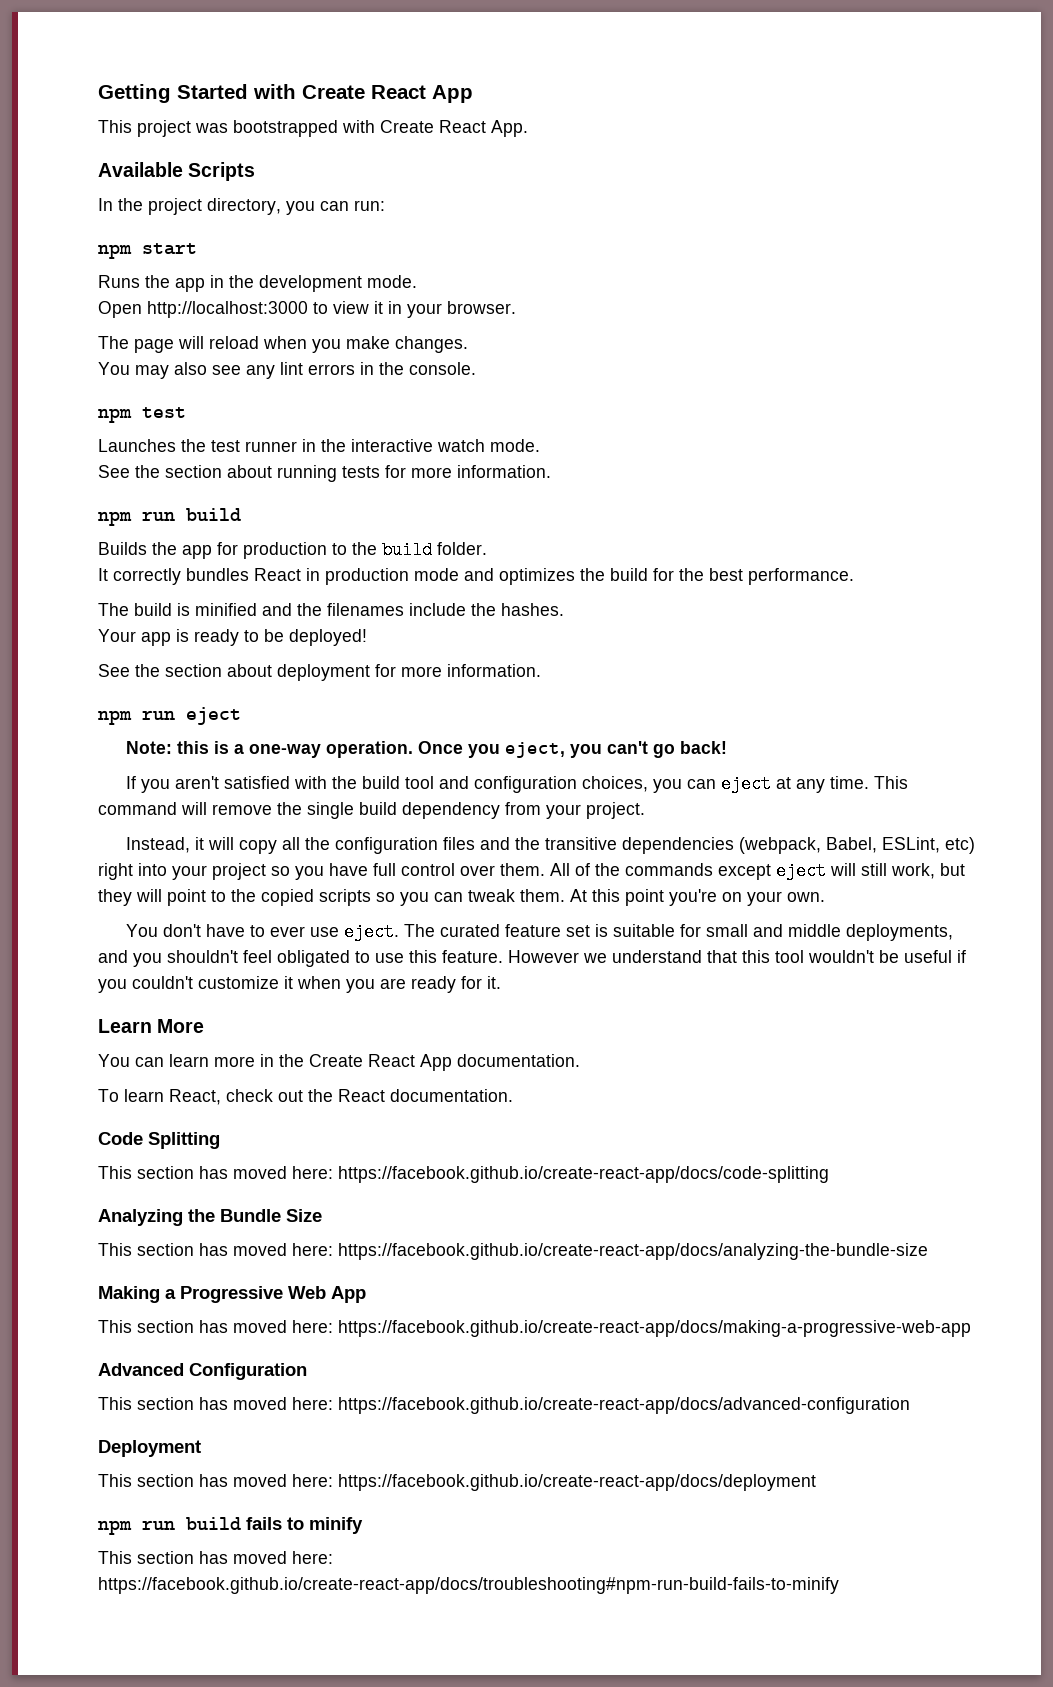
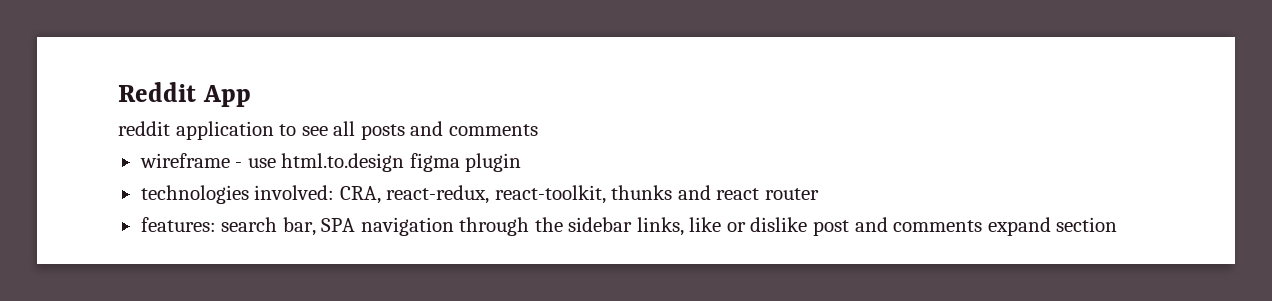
[98,84,473,103] [98,120,528,137] [98,162,256,181] [98,198,385,215] [98,243,197,259] [98,275,417,292] [98,301,516,318] [98,336,468,353] [98,362,476,379] [98,407,186,423] [98,439,540,452] [98,465,551,482] [98,508,241,526] [98,541,487,559] [98,568,854,585] [98,603,564,616] [98,629,367,646] [98,664,541,681] [98,707,241,725] [125,741,727,758] [125,775,908,793] [98,802,645,819] [125,837,975,854] [98,862,965,880] [98,889,825,906] [125,923,953,941] [98,950,966,967] [98,976,501,993] [98,1019,205,1033] [98,1054,580,1071] [98,1089,513,1105] [98,1132,220,1149] [98,1166,829,1183] [98,1209,322,1226] [98,1243,928,1260] [98,1286,366,1303] [98,1320,971,1337] [98,1363,307,1380] [98,1397,910,1414] [98,1440,201,1457] [98,1474,816,1491] [98,1517,363,1535] [98,1551,333,1564] [98,1577,839,1594] Getting Started with Create React App // This project was bootstrapped with Create React App. // Available Scripts // In the project directory, you can run: // npm start // Runs the app in the development mode. // Open http://localhost:3000 to view it in your browser. // The page will reload when you make changes. // You may also see any lint errors in the console. // npm test // Launches the test runner in the interactive watch mode. // See the section about running tests for more information. // npm run build // Builds the app for production to the build folder. // It correctly bundles React in production mode and optimizes the build for the best performance. // The build is minified and the filenames include the hashes. // Your app is ready to be deployed! // See the section about deployment for more information. // npm run eject // Note: this is a one-way operation. Once you eject, you can't go back! // If you aren't satisfied with the build tool and configuration choices, you can eject at any time. This command will remove the single build dependency from your project. // Instead, it will copy all the configuration files and the transitive dependencies (webpack, Babel, ESLint, etc) right into your project so you have full control over them. All of the commands except eject will still work, but they will point to the copied scripts so you can tweak them. At this point you're on your own. // You don't have to ever use eject. The curated feature set is suitable for small and middle deployments, and you shouldn't feel obligated to use this feature. However we understand that this tool wouldn't be useful if you couldn't customize it when you are ready for it. // Learn More // You can learn more in the Create React App documentation. // To learn React, check out the React documentation. // Code Splitting // This section has moved here: https://facebook.github.io/create-react-app/docs/code-splitting // Analyzing the Bundle Size // This section has moved here: https://facebook.github.io/create-react-app/docs/analyzing-the-bundle-size // Making a Progressive Web App // This section has moved here: https://facebook.github.io/create-react-app/docs/making-a-progressive-web-app // Advanced Configuration // This section has moved here: https://facebook.github.io/create-react-app/docs/advanced-configuration // Deployment // This section has moved here: https://facebook.github.io/create-react-app/docs/deployment // npm run build fails to minify // This section has moved here: https://facebook.github.io/create-react-app/docs/troubleshooting#npm-run-build-fails-to-minify -> [118,82,251,107] [118,121,538,140] [139,153,522,172] [140,185,819,204] [140,217,1118,236] Reddit App // reddit application to see all posts and comments // wireframe - use html.to.design figma plugin // technologies involved: CRA, react-redux, react-toolkit, thunks and react router // features: search bar, SPA navigation through the sidebar links, like or dislike post and comments expand section

